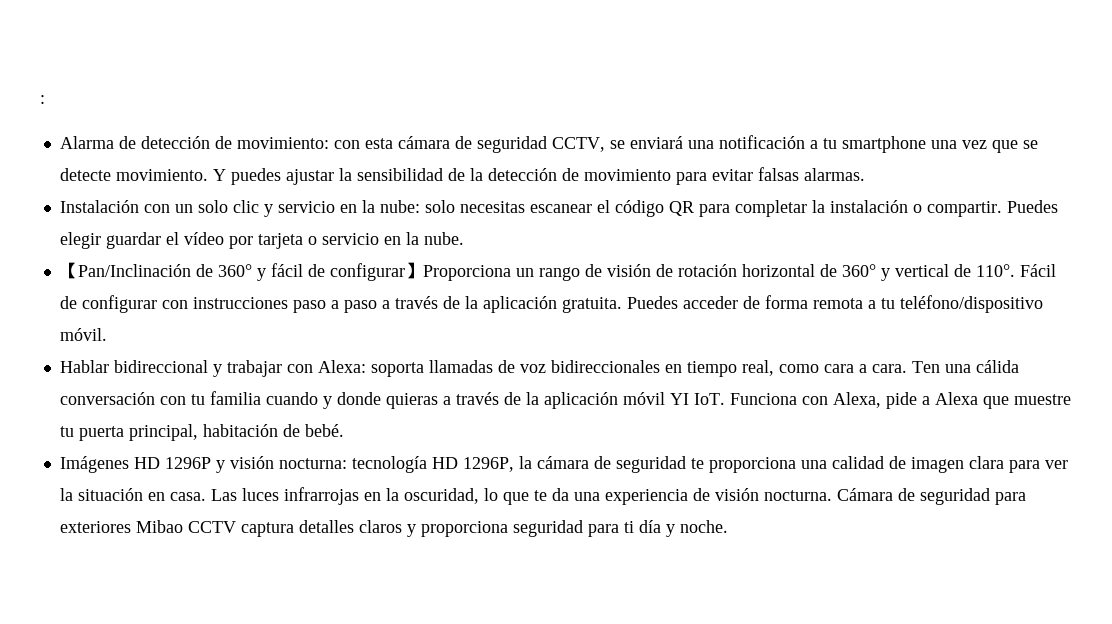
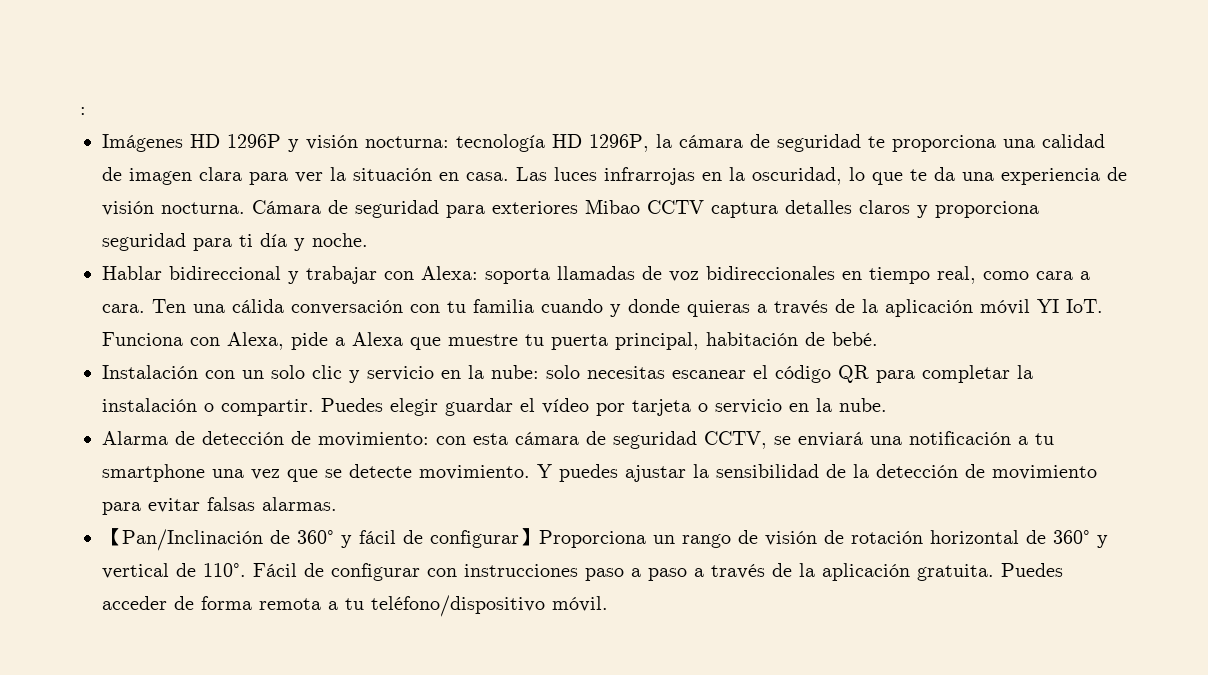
[59,135,1038,153] [59,167,865,185] [59,200,1058,217] [59,232,464,249] [59,262,1056,281] [59,295,1043,313] [59,328,107,341] [59,360,1019,377] [59,391,1071,409] [59,424,344,441] // Alarma de detección de movimiento: con esta cámara de seguridad CCTV, se enviará una notificación a tu smartphone una vez que se detecte movimiento. Y puedes ajustar la sensibilidad de la detección de movimiento para evitar falsas alarmas. // Instalación con un solo clic y servicio en la nube: solo necesitas escanear el código QR para completar la instalación o compartir. Puedes elegir guardar el vídeo por tarjeta o servicio en la nube. // 【Pan/Inclinación de 360° y fácil de configurar】Proporciona un rango de visión de rotación horizontal de 360° y vertical de 110°. Fácil de configurar con instrucciones paso a paso a través de la aplicación gratuita. Puedes acceder de forma remota a tu teléfono/dispositivo móvil. // Hablar bidireccional y trabajar con Alexa: soporta llamadas de voz bidireccionales en tiempo real, como cara a cara. Ten una cálida conversación con tu familia cuando y donde quieras a través de la aplicación móvil YI IoT. Funciona con Alexa, pide a Alexa que muestre tu puerta principal, habitación de bebé. -> (86, 111) none
(728, 526) none -> [102,266,1090,284] [102,299,1103,317] [102,332,878,350] [102,365,1033,383] [102,398,887,416] [102,431,1054,449] [102,464,1097,482] [102,497,337,515] [102,528,1108,551] [102,563,1063,581] [102,595,608,617] // Hablar bidireccional y trabajar con Alexa: soporta llamadas de voz bidireccionales en tiempo real, como cara a cara. Ten una cálida conversación con tu familia cuando y donde quieras a través de la aplicación móvil YI IoT. Funciona con Alexa, pide a Alexa que muestre tu puerta principal, habitación de bebé. // Instalación con un solo clic y servicio en la nube: solo necesitas escanear el código QR para completar la instalación o compartir. Puedes elegir guardar el vídeo por tarjeta o servicio en la nube. // Alarma de detección de movimiento: con esta cámara de seguridad CCTV, se enviará una notificación a tu smartphone una vez que se detecte movimiento. Y puedes ajustar la sensibilidad de la detección de movimiento para evitar falsas alarmas. // 【Pan/Inclinación de 360° y fácil de configurar】Proporciona un rango de visión de rotación horizontal de 360° y vertical de 110°. Fácil de configurar con instrucciones paso a paso a través de la aplicación gratuita. Puedes acceder de forma remota a tu teléfono/dispositivo móvil.

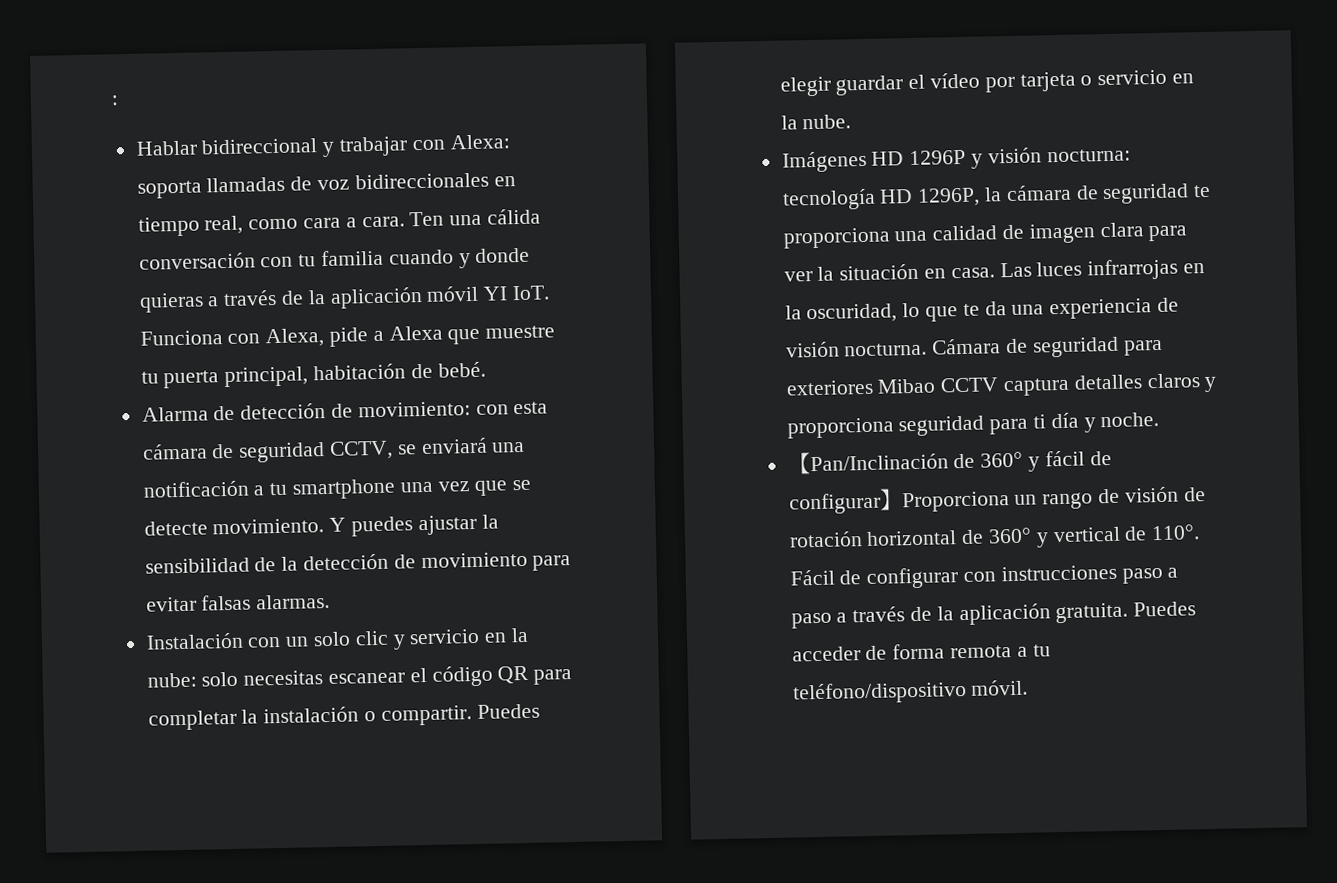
(86, 111) none -> [135,134,510,157] [136,172,516,199] [137,208,542,237] [138,247,531,270] [138,285,551,313] [139,325,556,348] [140,361,486,389] [141,401,549,422] [141,437,526,463] [142,478,532,500] [143,514,499,537] [144,551,572,574] [145,593,331,612] [145,627,530,650] [146,665,573,688] [147,703,540,731] [779,69,1195,97] [780,114,852,130] // Hablar bidireccional y trabajar con Alexa: soporta llamadas de voz bidireccionales en tiempo real, como cara a cara. Ten una cálida conversación con tu familia cuando y donde quieras a través de la aplicación móvil YI IoT. Funciona con Alexa, pide a Alexa que muestre tu puerta principal, habitación de bebé. // Alarma de detección de movimiento: con esta cámara de seguridad CCTV, se enviará una notificación a tu smartphone una vez que se detecte movimiento. Y puedes ajustar la sensibilidad de la detección de movimiento para evitar falsas alarmas. // Instalación con un solo clic y servicio en la nube: solo necesitas escanear el código QR para completar la instalación o compartir. Puedes elegir guardar el vídeo por tarjeta o servicio en la nube.
[102,266,1090,284] [102,299,1103,317] [102,332,878,350] [102,365,1033,383] [102,398,887,416] [102,431,1054,449] [102,464,1097,482] [102,497,337,515] // Hablar bidireccional y trabajar con Alexa: soporta llamadas de voz bidireccionales en tiempo real, como cara a cara. Ten una cálida conversación con tu familia cuando y donde quieras a través de la aplicación móvil YI IoT. Funciona con Alexa, pide a Alexa que muestre tu puerta principal, habitación de bebé. // Instalación con un solo clic y servicio en la nube: solo necesitas escanear el código QR para completar la instalación o compartir. Puedes elegir guardar el vídeo por tarjeta o servicio en la nube. // Alarma de detección de movimiento: con esta cámara de seguridad CCTV, se enviará una notificación a tu smartphone una vez que se detecte movimiento. Y puedes ajustar la sensibilidad de la detección de movimiento para evitar falsas alarmas. -> (1160, 419) none

